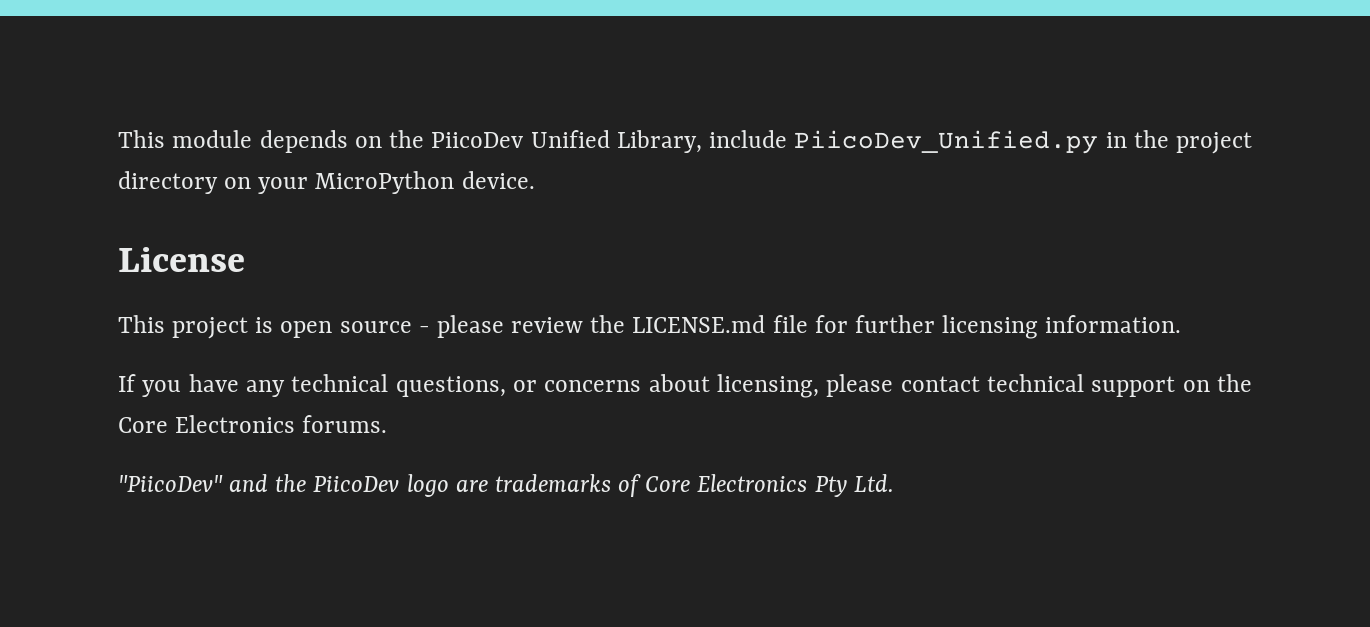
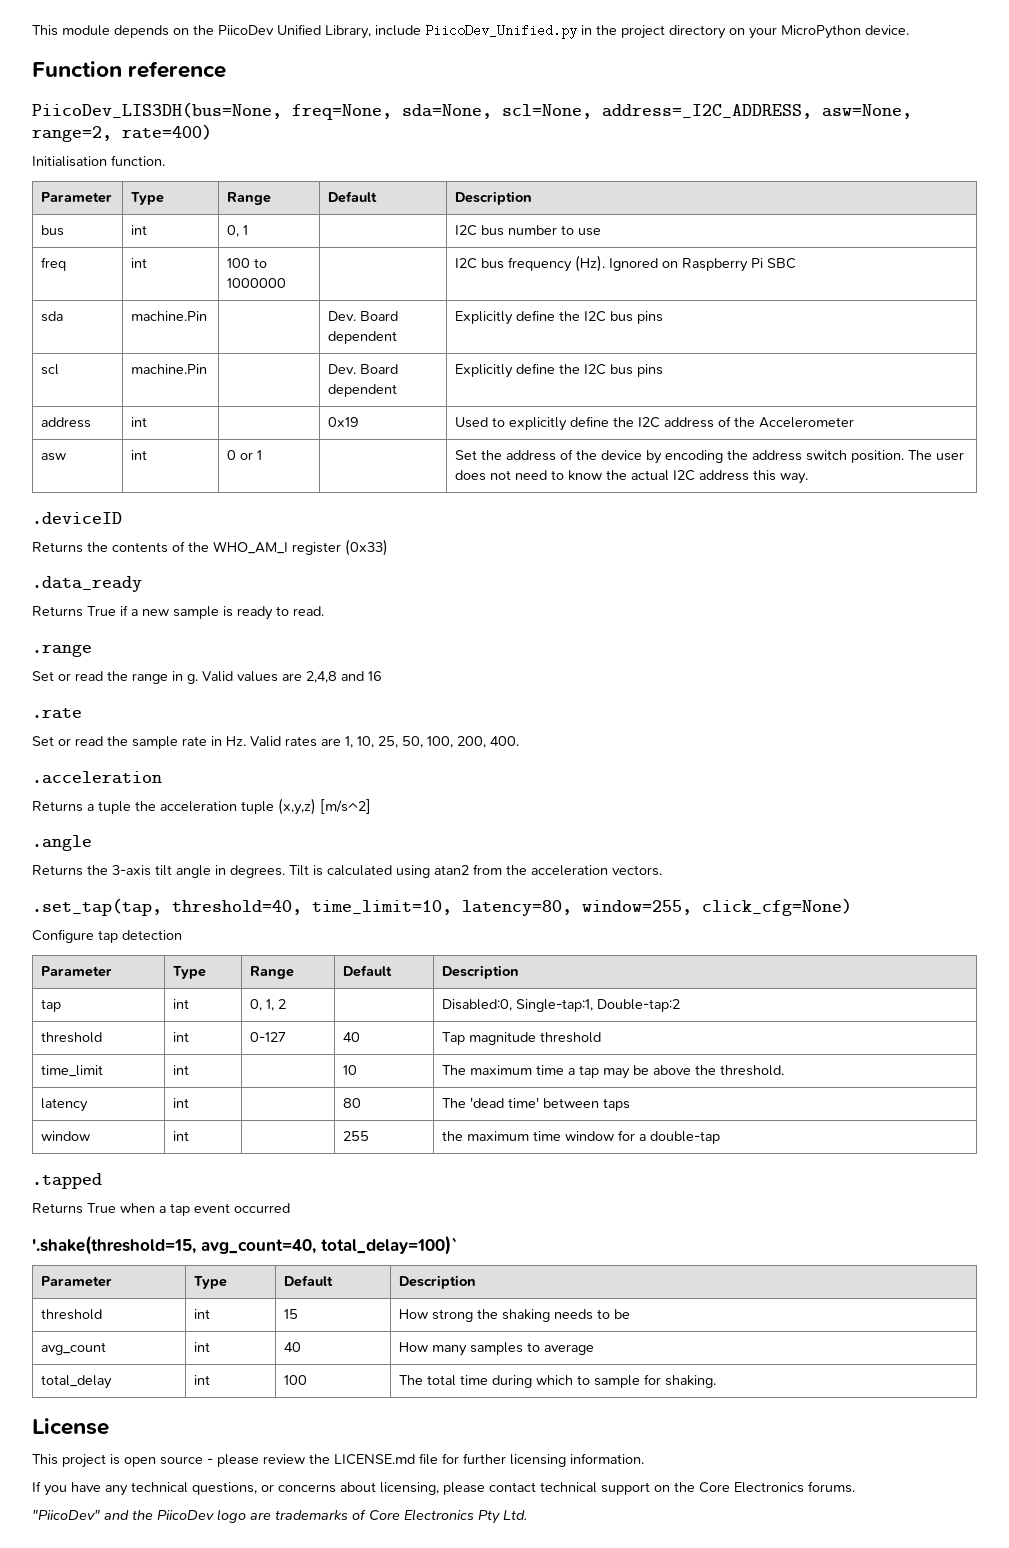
(535, 180) none -> [32,61,227,78] [32,102,912,120] [32,124,212,142] [32,155,165,167] [41,192,113,203] [131,192,165,205] [227,192,272,205] [328,191,378,203] [455,191,533,205] [41,225,65,236] [131,225,148,235] [227,225,249,237] [455,225,602,236] [41,257,67,271] [131,258,148,268] [227,258,268,268] [227,278,287,288] [455,255,797,272] [41,311,64,322] [131,311,208,321] [328,311,399,321] [328,331,398,344] [455,310,664,325] [41,364,60,375] [131,364,208,374] [328,364,399,374] [328,384,398,397] [455,363,664,378] [41,417,92,428] [131,417,148,427] [328,417,360,427] [455,416,855,431] [41,453,67,461] [131,450,148,460] [227,450,263,460] [455,449,965,464] [455,470,809,484] [32,512,122,524] [32,539,388,556] [32,576,142,592] [32,605,324,620] [32,644,92,657] [32,671,382,684] [32,708,82,719] [32,736,519,749] [32,771,162,784] [32,798,371,815] [32,835,92,851] [32,864,662,878] [32,898,852,916] [32,929,182,943] [41,966,113,977] [173,966,207,979] [250,966,295,979] [343,965,393,977] [442,965,520,979] [41,999,62,1012] [173,999,190,1009] [250,999,287,1011] [442,999,681,1012] [41,1032,103,1043] [173,1032,190,1042] [250,1032,287,1042] [343,1032,361,1042] [442,1032,602,1045] [41,1065,104,1077] [173,1065,190,1075] [343,1065,358,1075] [442,1065,785,1079] [41,1098,89,1112] [173,1098,190,1108] [343,1098,362,1108] [442,1097,631,1111] [41,1131,91,1141] [173,1131,190,1141] [343,1131,370,1141] [442,1130,721,1144] [32,1173,102,1189] [32,1203,290,1216] [32,1235,458,1255] [41,1276,113,1287] [194,1276,228,1289] [284,1275,334,1287] [399,1275,477,1289] [41,1309,103,1320] [194,1309,211,1319] [284,1309,299,1319] [399,1309,631,1322] [41,1342,107,1355] [194,1342,211,1352] [284,1342,302,1352] [399,1342,595,1356] [41,1375,113,1389] [194,1375,211,1385] [284,1375,308,1385] [399,1374,717,1388] // Function reference // PiicoDev_LIS3DH(bus=None, freq=None, sda=None, scl=None, address=_I2C_ADDRESS, asw=None, range=2, rate=400) // Initialisation function. // Parameter | Type | Range | Default | Description // bus | int | 0, 1 | | I2C bus number to use // freq | int | 100 to 1000000 | | I2C bus frequency (Hz). Ignored on Raspberry Pi SBC // sda | machine.Pin | | Dev. Board dependent | Explicitly define the I2C bus pins // scl | machine.Pin | | Dev. Board dependent | Explicitly define the I2C bus pins // address | int | | 0x19 | Used to explicitly define the I2C address of the Accelerometer // asw | int | 0 or 1 | | Set the address of the device by encoding the address switch position. The user does not need to know the actual I2C address this way. // .deviceID // Returns the contents of the WHO_AM_I register (0x33) // .data_ready // Returns True if a new sample is ready to read. // .range // Set or read the range in g. Valid values are 2,4,8 and 16 // .rate // Set or read the sample rate in Hz. Valid rates are 1, 10, 25, 50, 100, 200, 400. // .acceleration // Returns a tuple the acceleration tuple (x,y,z) [m/s^2] // .angle // Returns the 3-axis tilt angle in degrees. Tilt is calculated using atan2 from the acceleration vectors. // .set_tap(tap, threshold=40, time_limit=10, latency=80, window=255, click_cfg=None) // Configure tap detection // Parameter | Type | Range | Default | Description // tap | int | 0, 1, 2 | | Disabled:0, Single-tap:1, Double-tap:2 // threshold | int | 0-127 | 40 | Tap magnitude threshold // time_limit | int | | 10 | The maximum time a tap may be above the threshold. // latency | int | | 80 | The 'dead time' between taps // window | int | | 255 | the maximum time window for a double-tap // .tapped // Returns True when a tap event occurred // '.shake(threshold=15, avg_count=40, total_delay=100)` // Parameter | Type | Default | Description // threshold | int | 15 | How strong the shaking needs to be // avg_count | int | 40 | How many samples to average // total_delay | int | 100 | The total time during which to sample for shaking.

